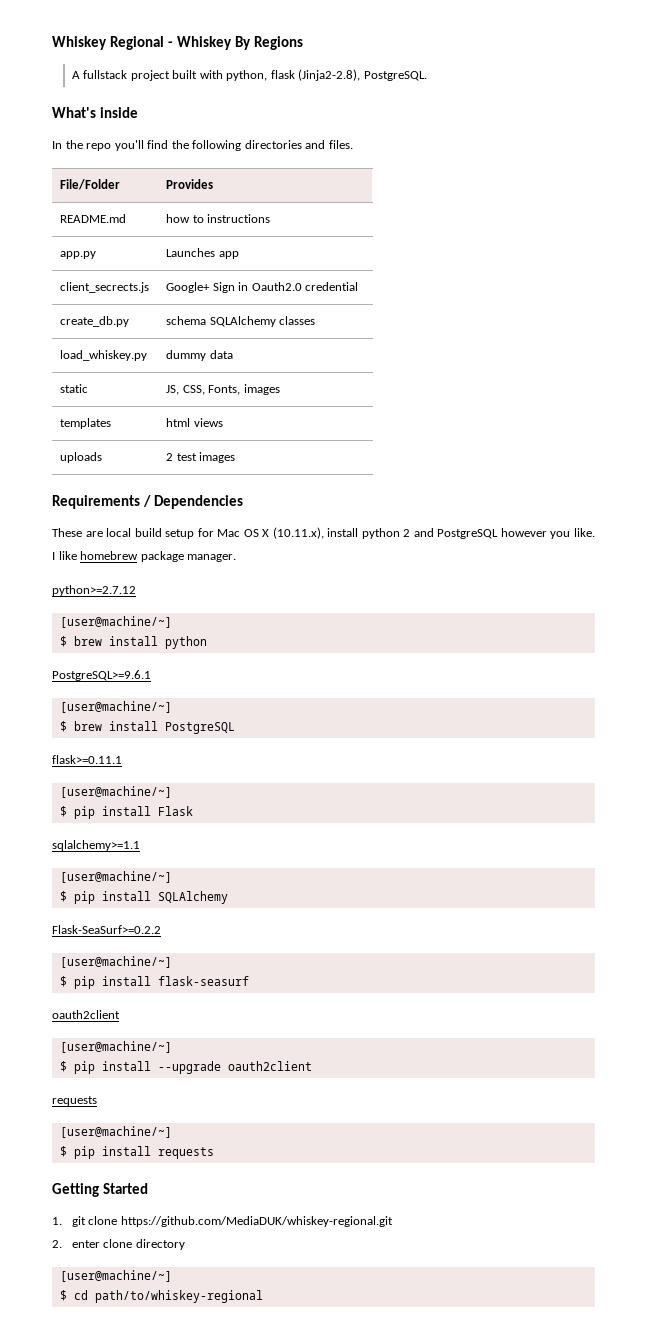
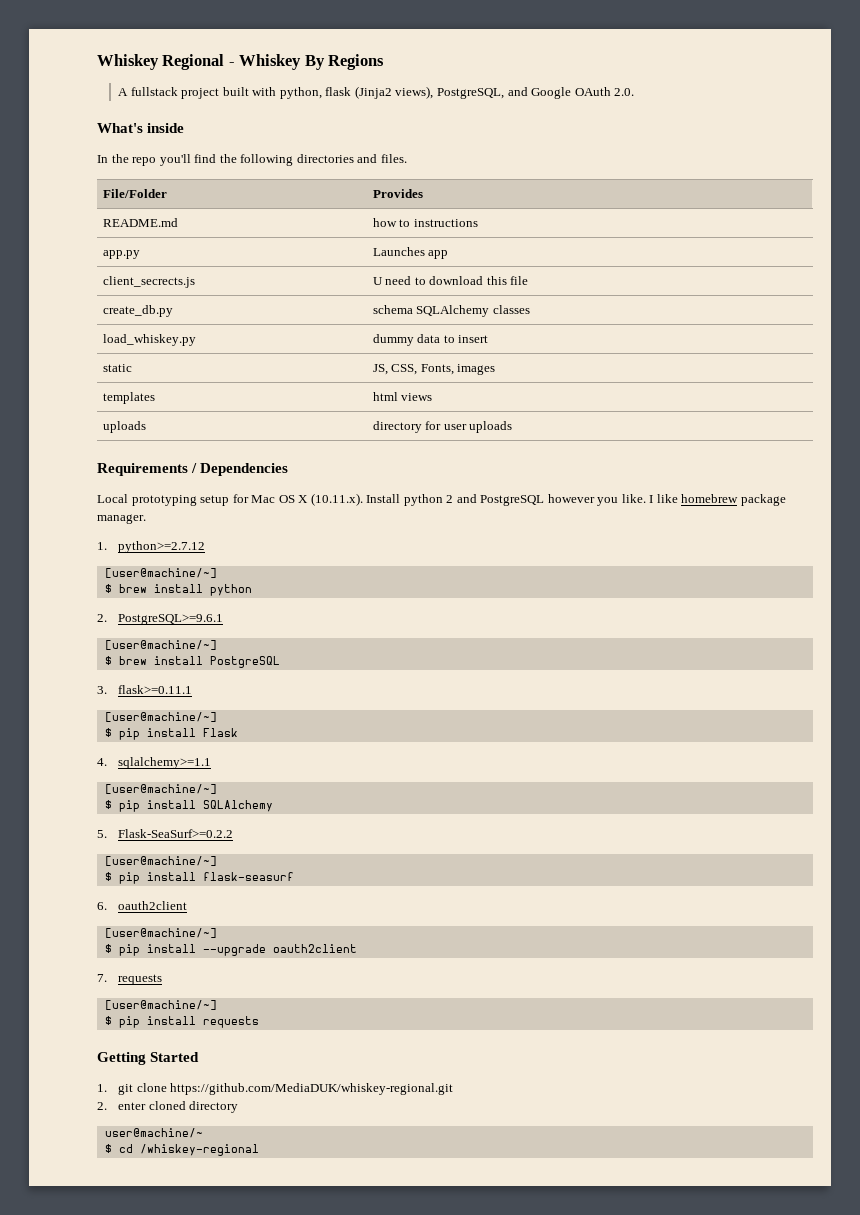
[298,69,427,81] (Jinja2-2.8), PostgreSQL. -> [354,86,635,99] (Jinja2 views), PostgreSQL, and Google OAuth 2.0.
[166,282,359,293] Google+ Sign in Oauth2.0 credential -> [372,276,529,285] U need to download this file
(233, 354) none -> [443,335,489,343] to insert
[166,452,236,463] 2 test images -> [372,421,513,433] directory for user uploads
[52,528,162,537] These are local build -> [97,494,197,506] Local prototyping
[272,527,359,539] (10.11.x), install -> [310,493,401,506] (10.11.x). Install
(237, 558) none -> [97,542,107,550] 1.
(207, 642) none -> [97,614,107,622] 2.
(235, 728) none -> [97,686,107,694] 3.
(193, 811) none -> [97,758,107,766] 4.
(228, 897) none -> [97,830,107,838] 5.
(249, 981) none -> [97,902,107,910] 6.
(312, 1066) none -> [97,974,107,982] 7.
[103,1239,133,1248] clone -> [148,1101,186,1110] cloned
[59,1270,172,1282] [user@machine/~] -> [104,1128,203,1138] user@machine/~
[94,1290,263,1303] path/to/whiskey-regional -> [139,1144,259,1156] /whiskey-regional

